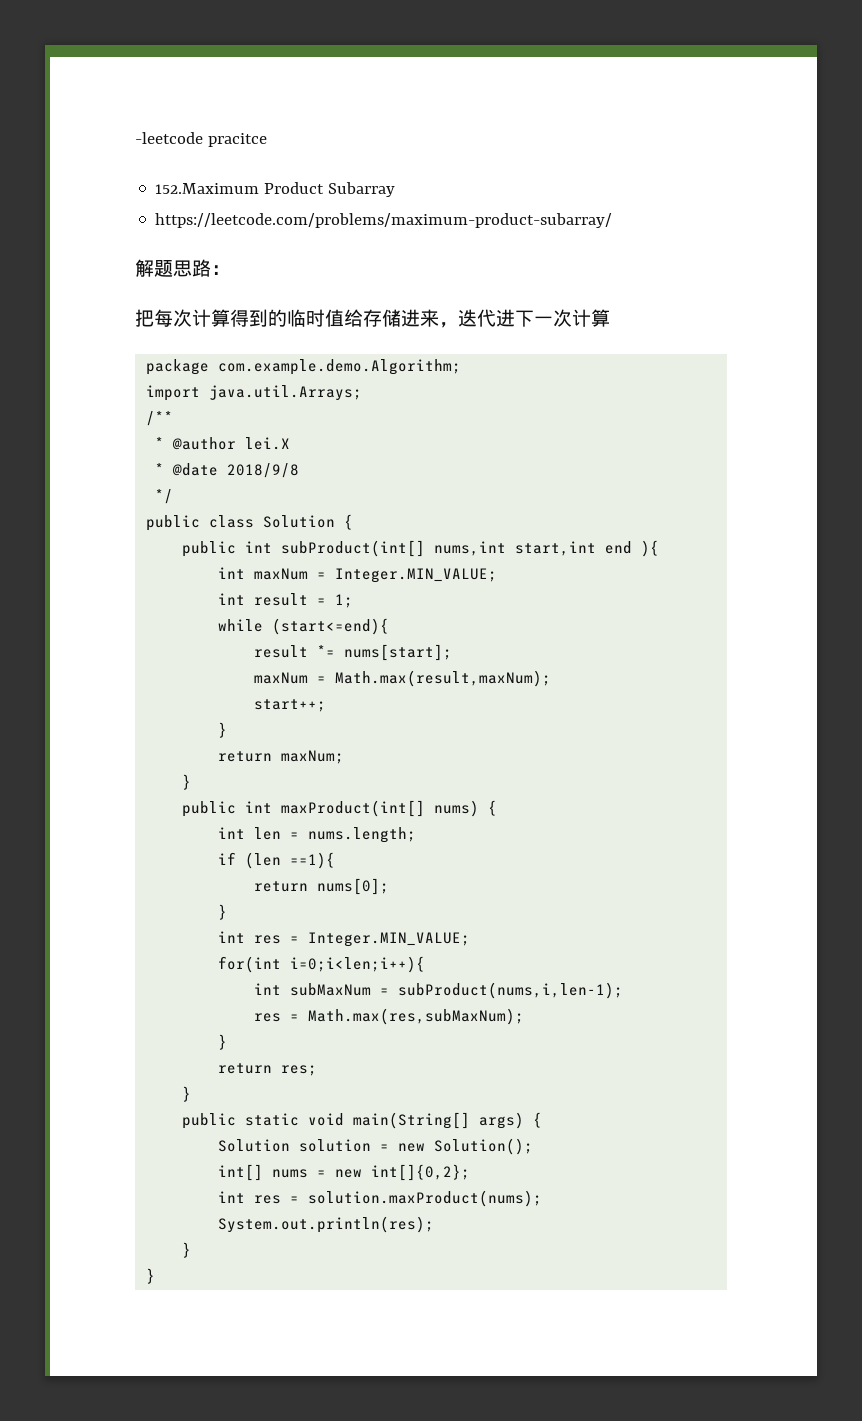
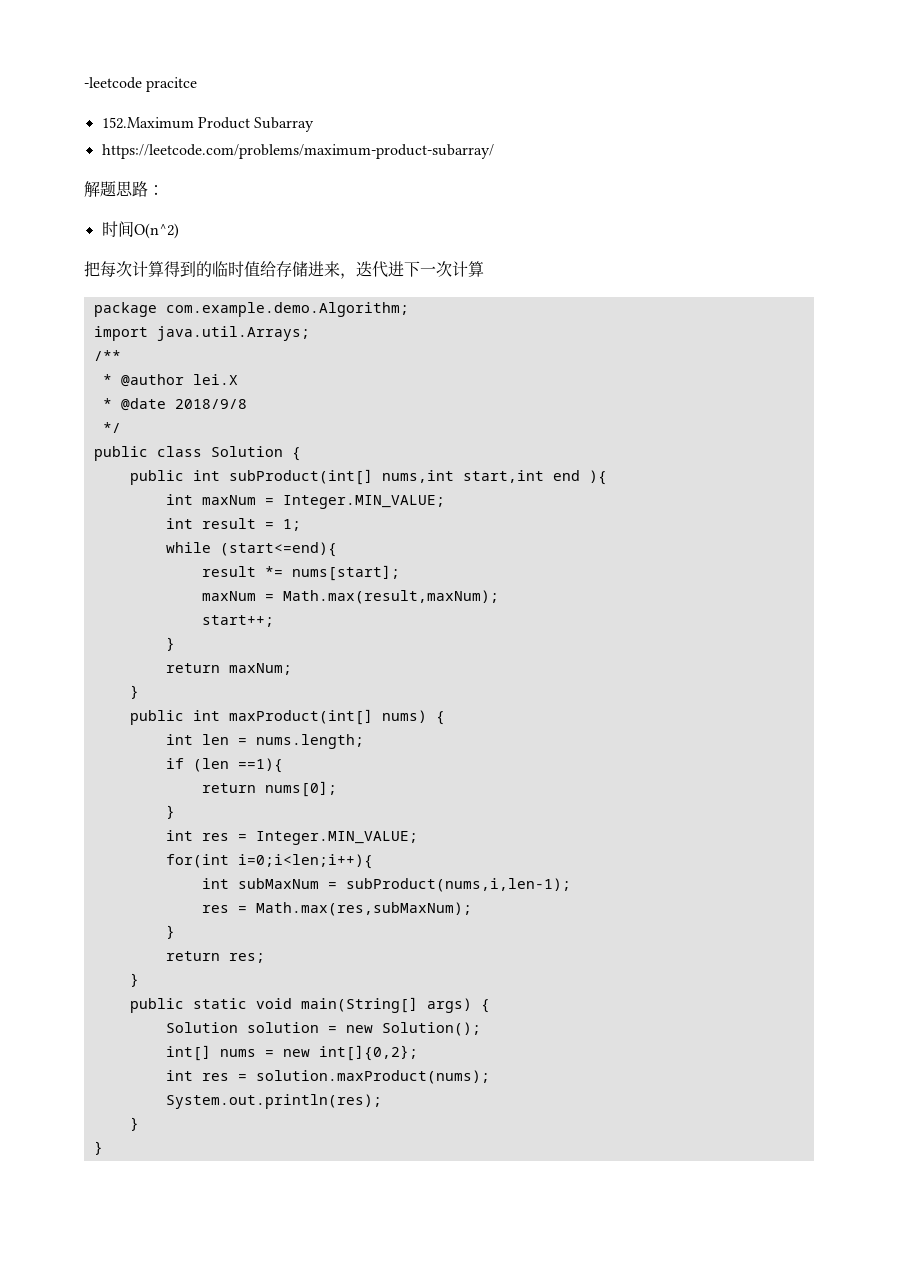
(230, 270) none -> [101,221,179,239] // 时间O(n^2)

